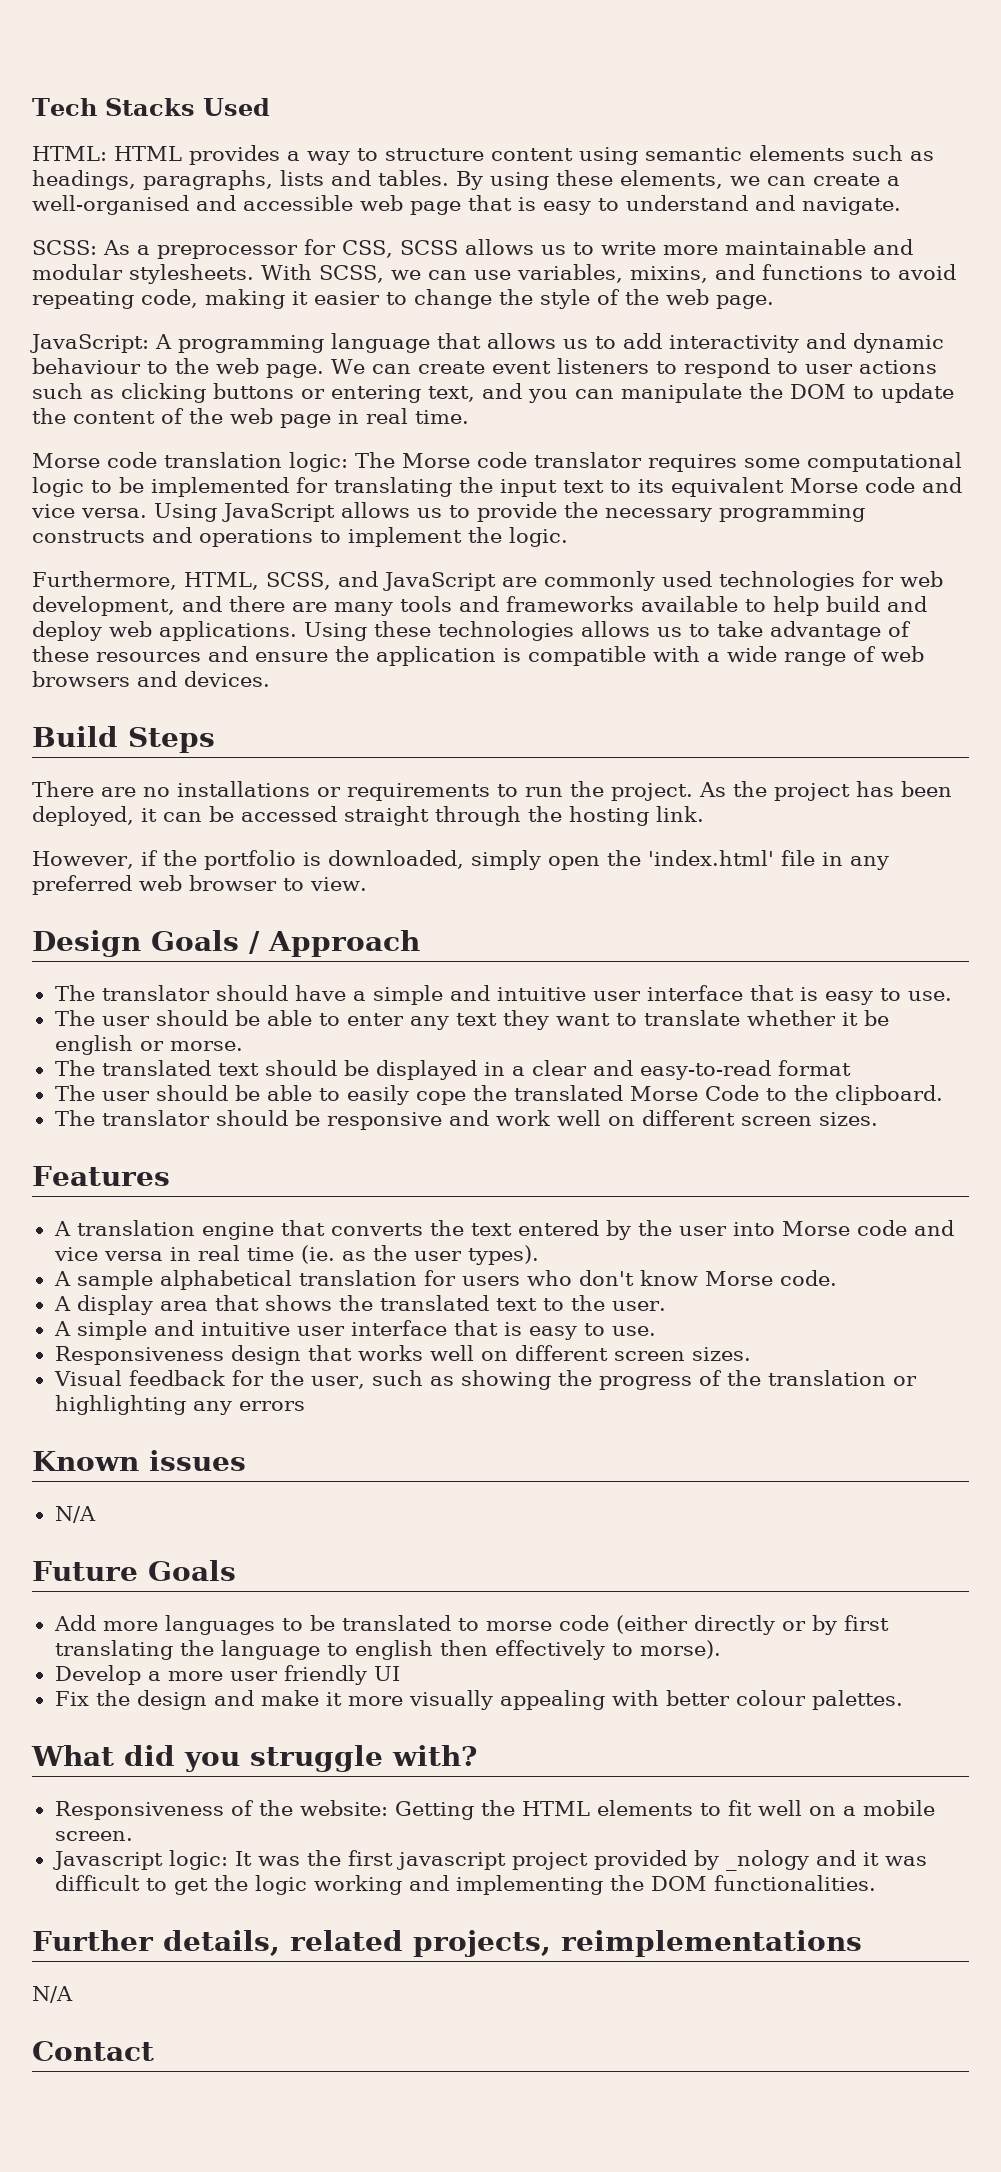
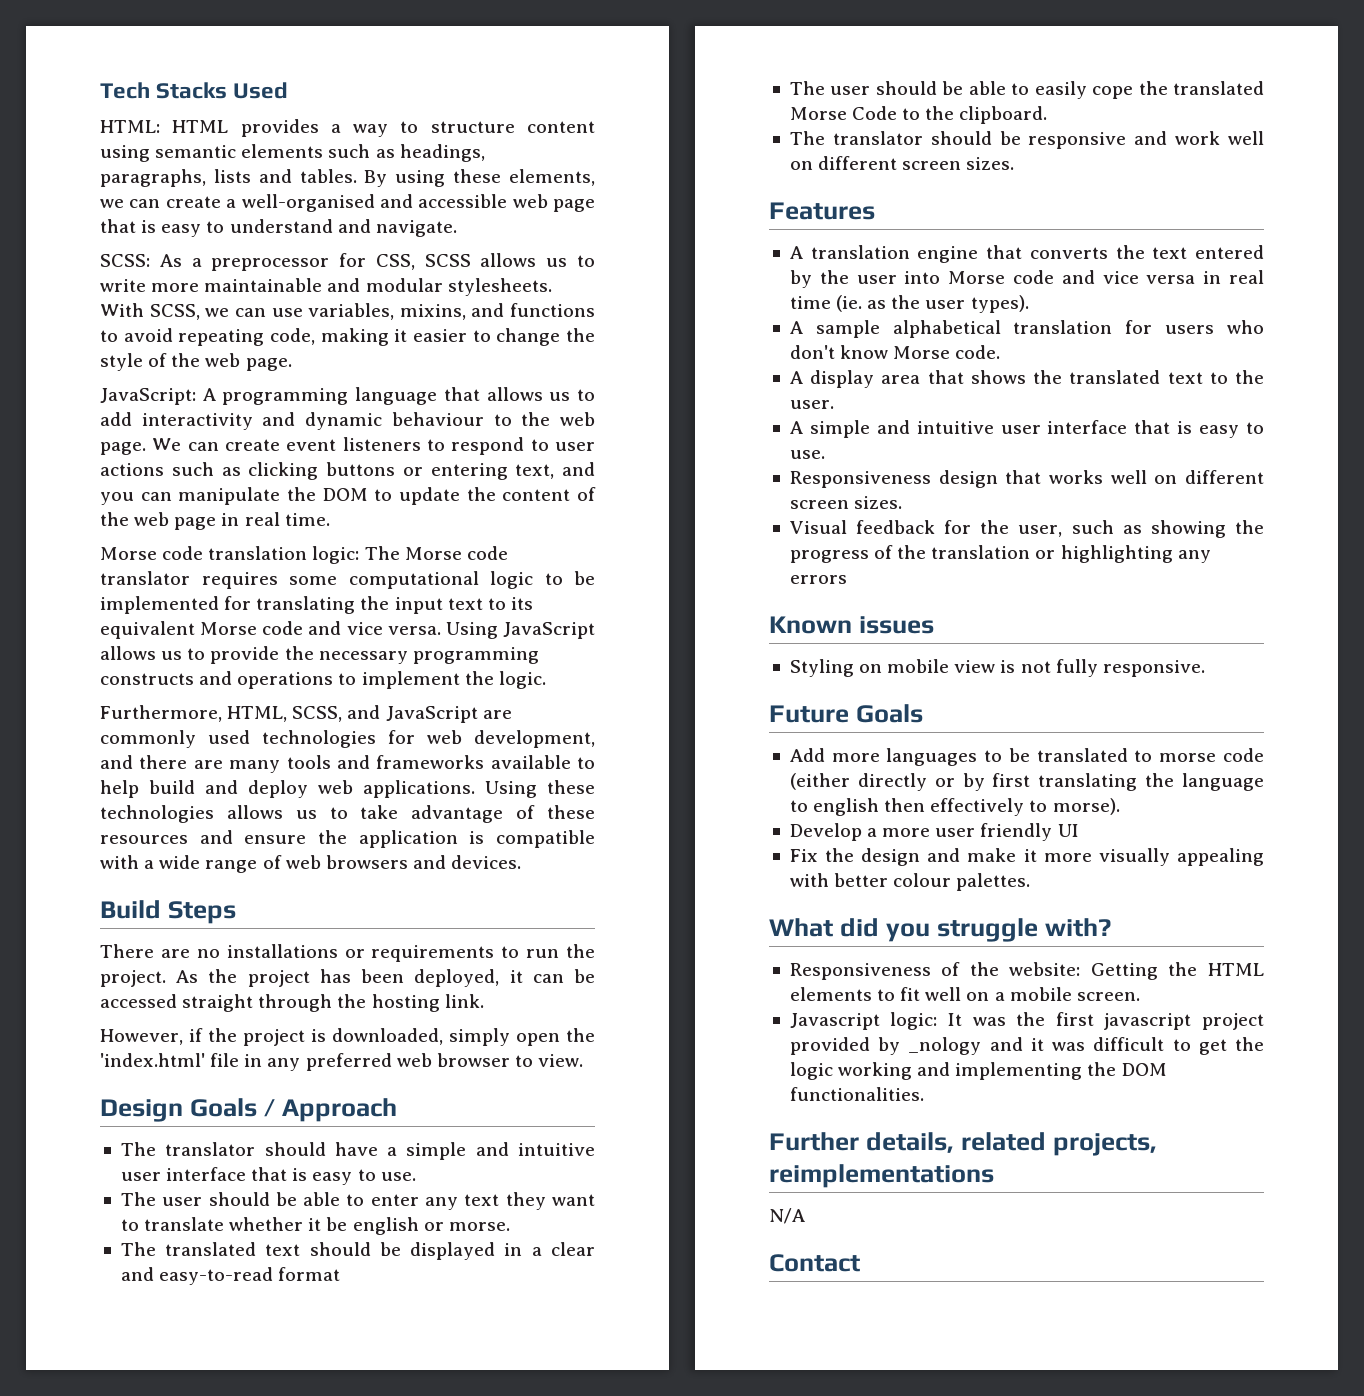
[203,850,296,870] portfolio -> [243,1029,305,1046] project
[54,1506,96,1523] N/A -> [789,659,1205,677] Styling on mobile view is not fully responsive.

